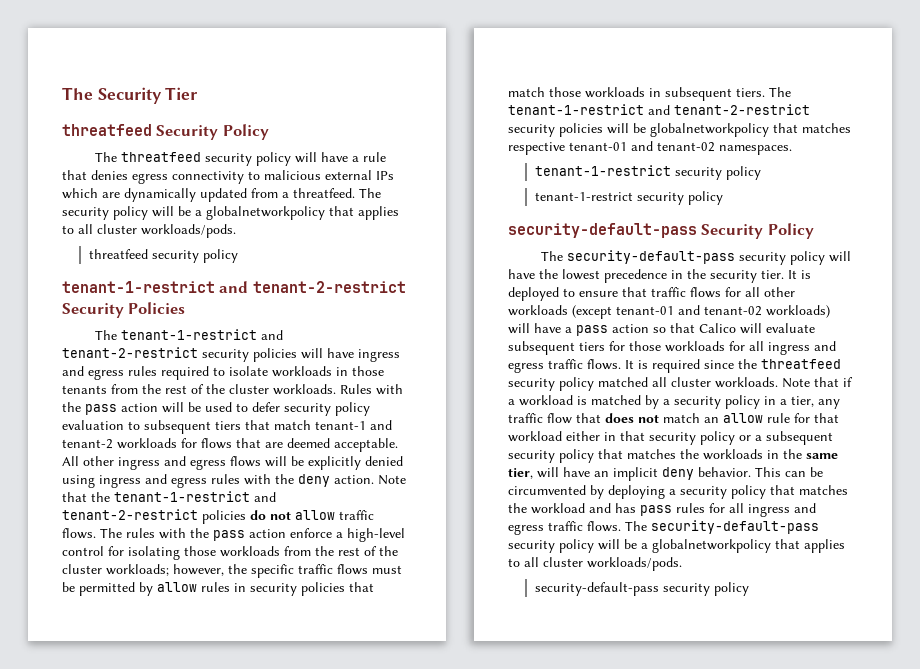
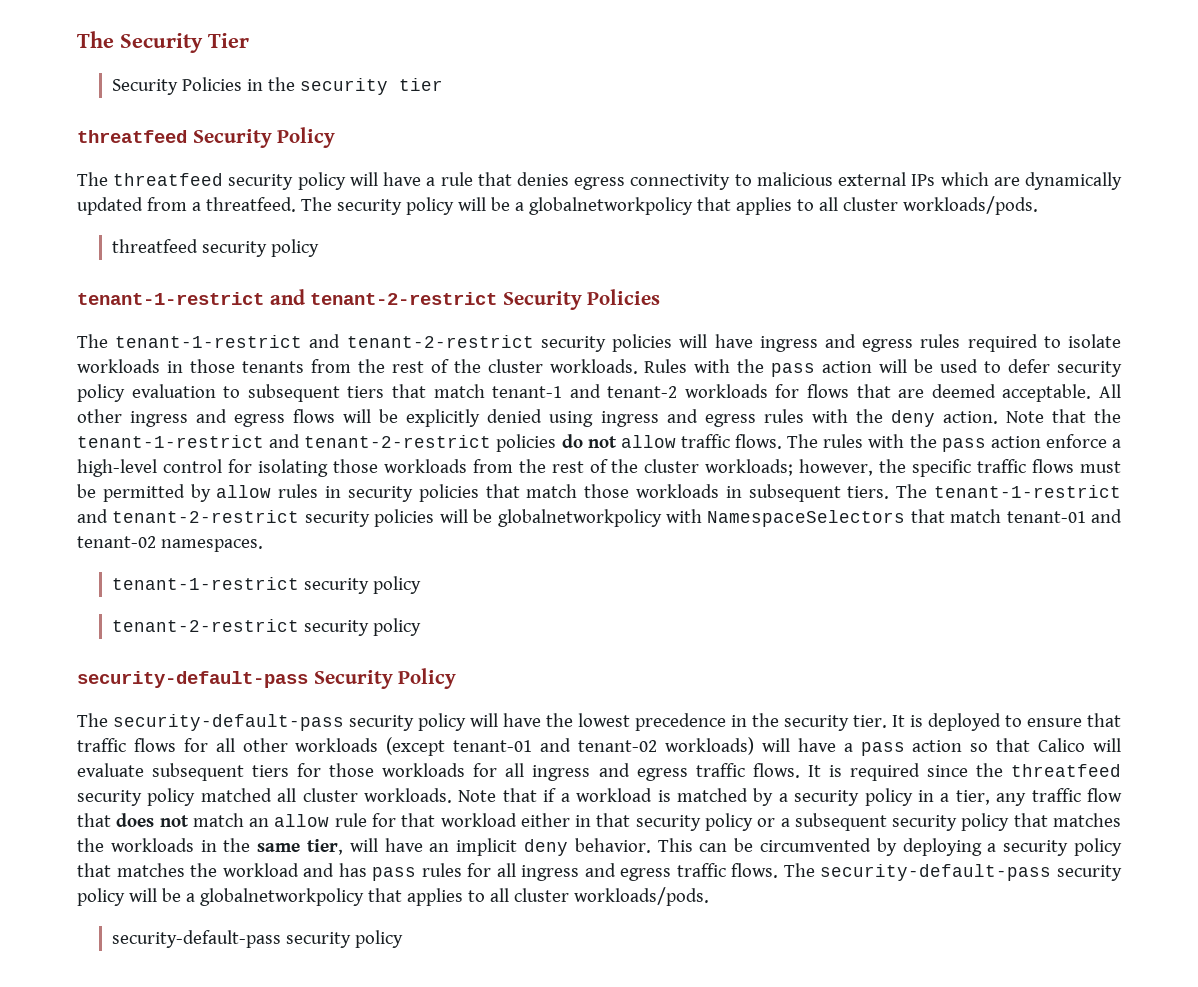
(199, 93) none -> [111,77,443,95] // Security Policies in the security tier
[773,123,851,133] [508,142,565,155] that matches respective -> [665,509,1002,527] with NamespaceSelectors that match
[534,192,633,201] tenant-1-restrict -> [111,619,299,632] tenant-2-restrict

